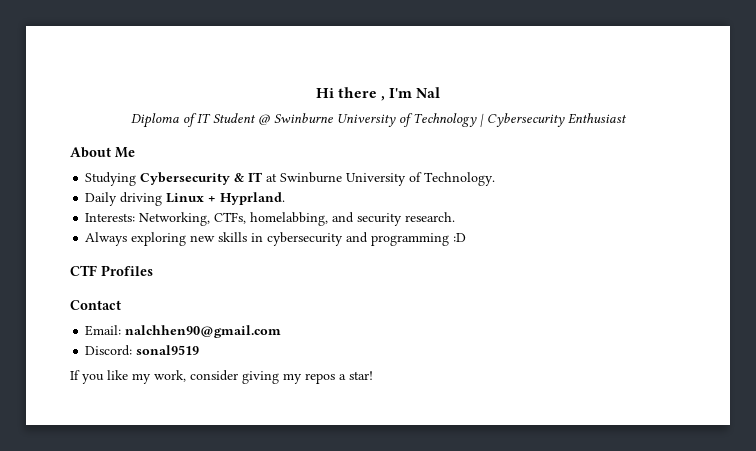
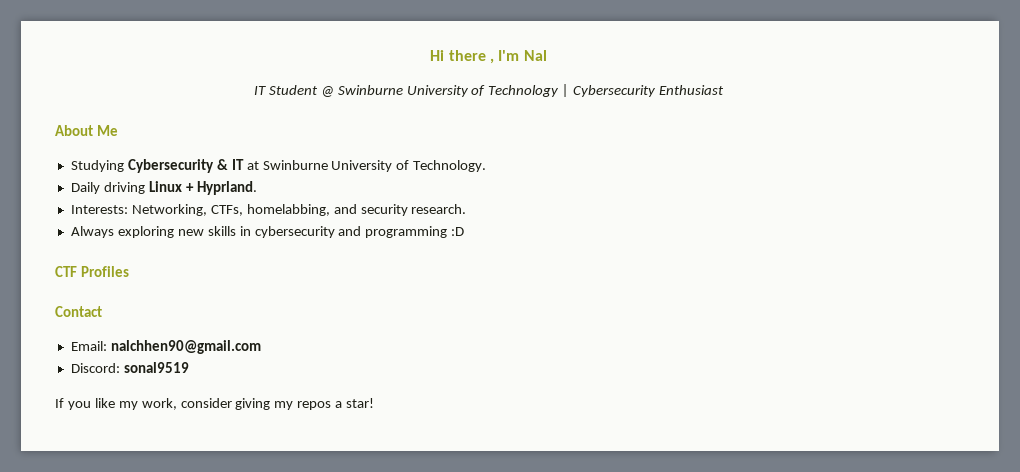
[131,113,197,128] Diploma of -> (547, 55) none

